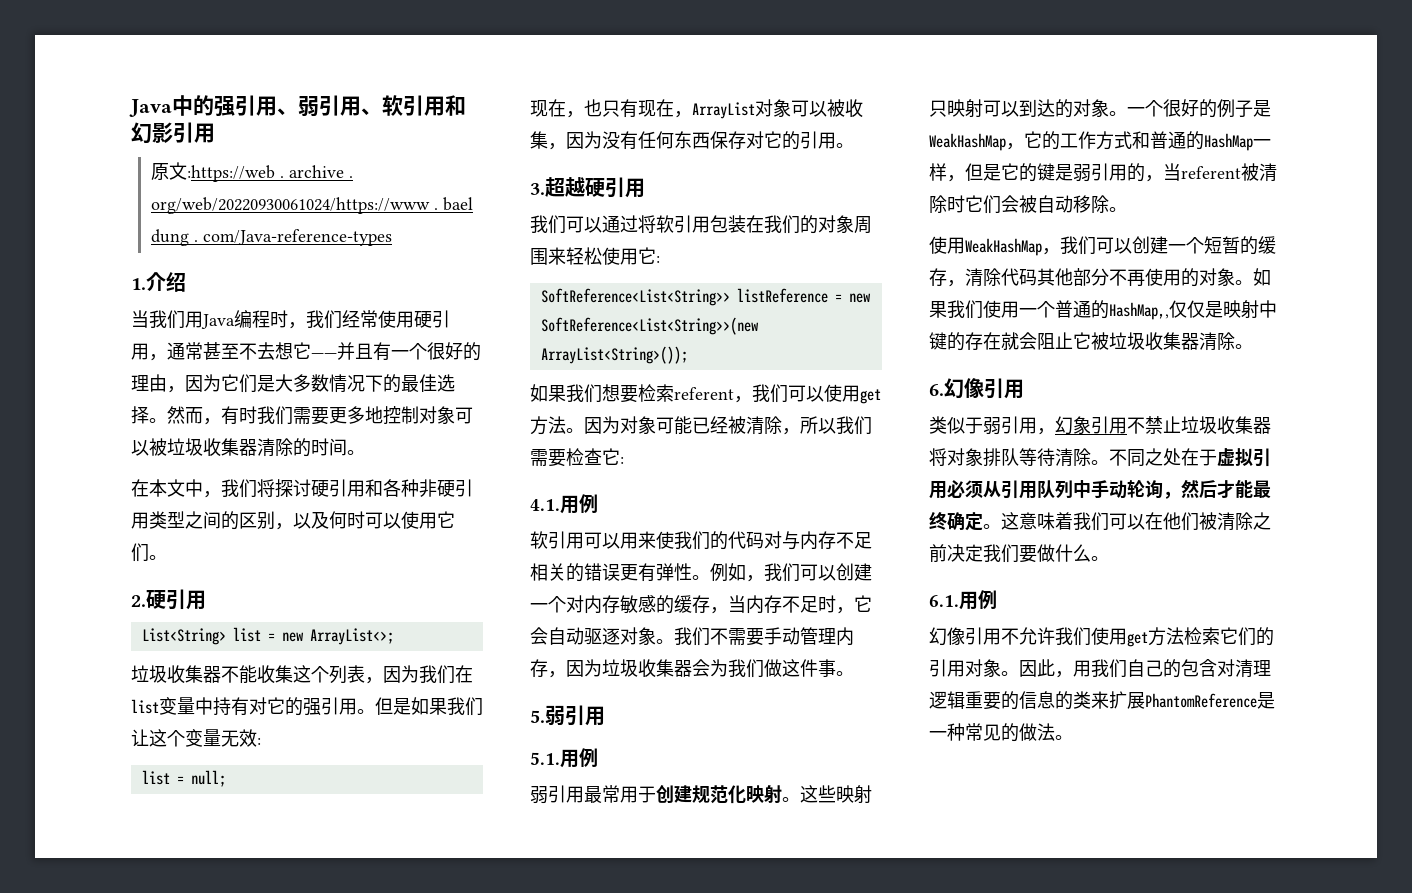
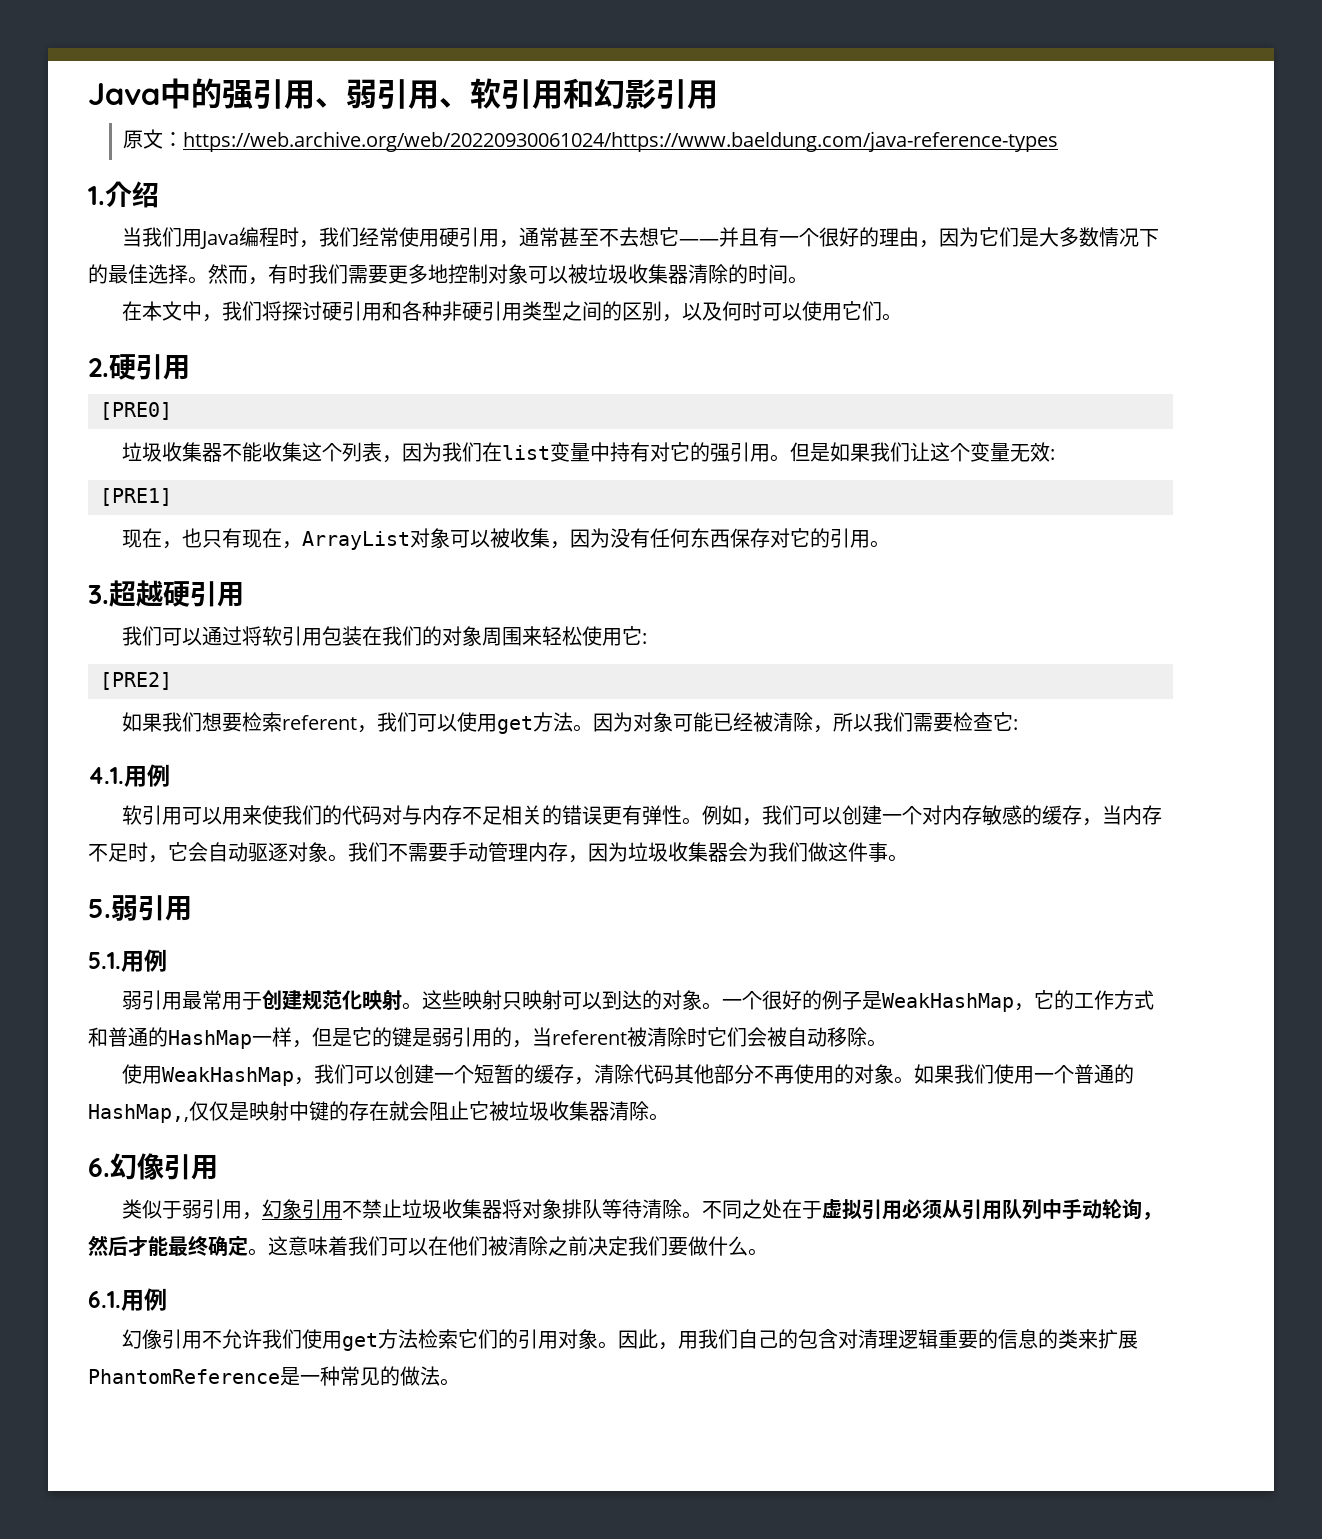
[186,165,353,182] [150,197,473,214] [150,229,392,246] :https://web . archive . org/web/20220930061024/https://www . bael dung . com/Java-reference-types -> [163,131,1059,152] ：https://web.archive.org/web/20220930061024/https://www.baeldung.com/java-reference-types
[141,627,394,645] List<String> list = new ArrayList<>; -> [100,402,172,420] [PRE0]
[141,770,226,787] list = null; -> [100,488,172,506] [PRE1]
[540,288,871,306] [540,317,759,335] [540,346,688,364] SoftReference<List<String>> listReference = new SoftReference<List<String>>(new ArrayList<String>()); -> [100,672,172,690] [PRE2]

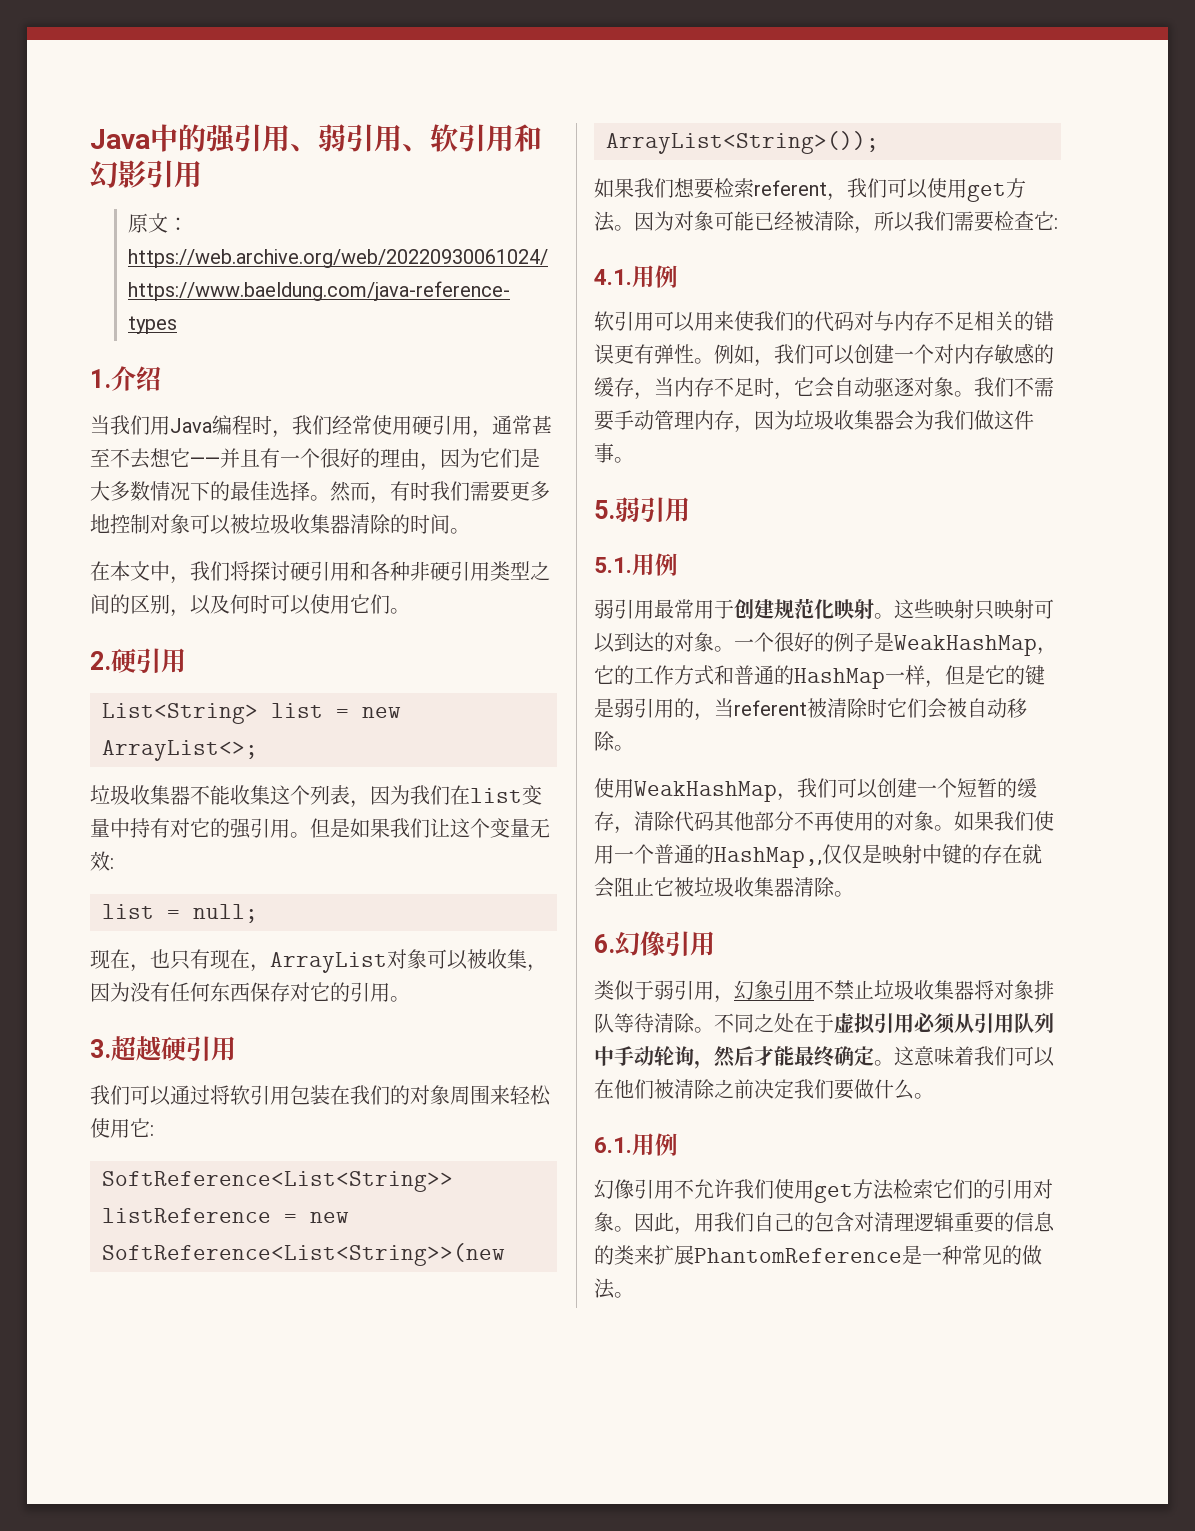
[100,402,172,420] [PRE0] -> [102,703,401,724] [102,740,258,761] List<String> list = new ArrayList<>;
[100,488,172,506] [PRE1] -> [102,904,258,923] list = null;
[100,672,172,690] [PRE2] -> [102,1171,453,1192] [102,1208,349,1223] [102,1243,505,1266] [606,131,879,154] SoftReference<List<String>> listReference = new SoftReference<List<String>>(new ArrayList<String>());

